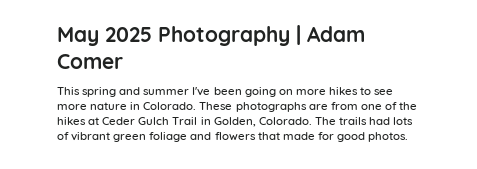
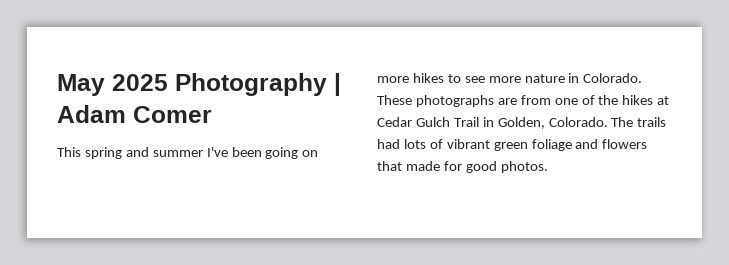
[102,117,136,125] Ceder -> [377,117,412,127] Cedar

